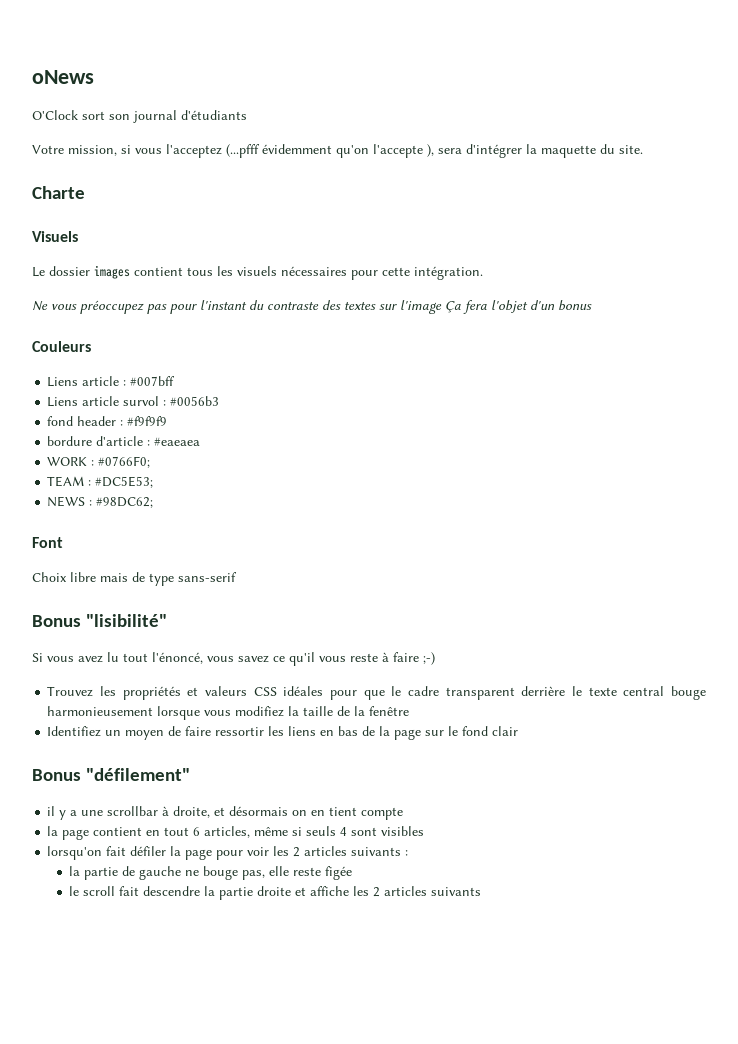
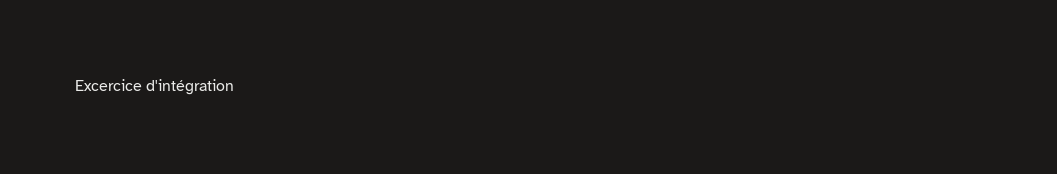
[32,70,94,84] [32,110,247,123] [32,144,643,158] [32,186,85,199] [32,231,78,242] [32,265,483,280] [32,300,592,314] [32,341,91,352] [47,376,176,387] [47,396,220,407] [47,416,168,426] [47,436,201,446] [47,456,151,468] [47,476,154,488] [47,496,154,508] [32,537,63,548] [32,572,237,586] [32,614,168,627] [32,652,435,666] [47,686,707,700] [47,706,410,720] [47,726,519,740] [32,768,191,781] [47,806,404,820] [47,826,425,840] [47,846,409,860] [69,866,353,880] [69,886,482,900] oNews // O'Clock sort son journal d'étudiants // Votre mission, si vous l'acceptez (...pfff évidemment qu'on l'accepte ), sera d'intégrer la maquette du site. // Charte // Visuels // Le dossier images contient tous les visuels nécessaires pour cette intégration. // Ne vous préoccupez pas pour l'instant du contraste des textes sur l'image Ça fera l'objet d'un bonus // Couleurs // Liens article : #007bff // Liens article survol : #0056b3 // fond header : #f9f9f9 // bordure d'article : #eaeaea // WORK : #0766F0; // TEAM : #DC5E53; // NEWS : #98DC62; // Font // Choix libre mais de type sans-serif // Bonus "lisibilité" // Si vous avez lu tout l'énoncé, vous savez ce qu'il vous reste à faire ;-) // Trouvez les propriétés et valeurs CSS idéales pour que le cadre transparent derrière le texte central bouge harmonieusement lorsque vous modifiez la taille de la fenêtre // Identifiez un moyen de faire ressortir les liens en bas de la page sur le fond clair // Bonus "défilement" // il y a une scrollbar à droite, et désormais on en tient compte // la page contient en tout 6 articles, même si seuls 4 sont visibles // lorsqu'on fait défiler la page pour voir les 2 articles suivants : // la partie de gauche ne bouge pas, elle reste figée // le scroll fait descendre la partie droite et affiche les 2 articles suivants -> [75,79,235,95] Excercice d'intégration

